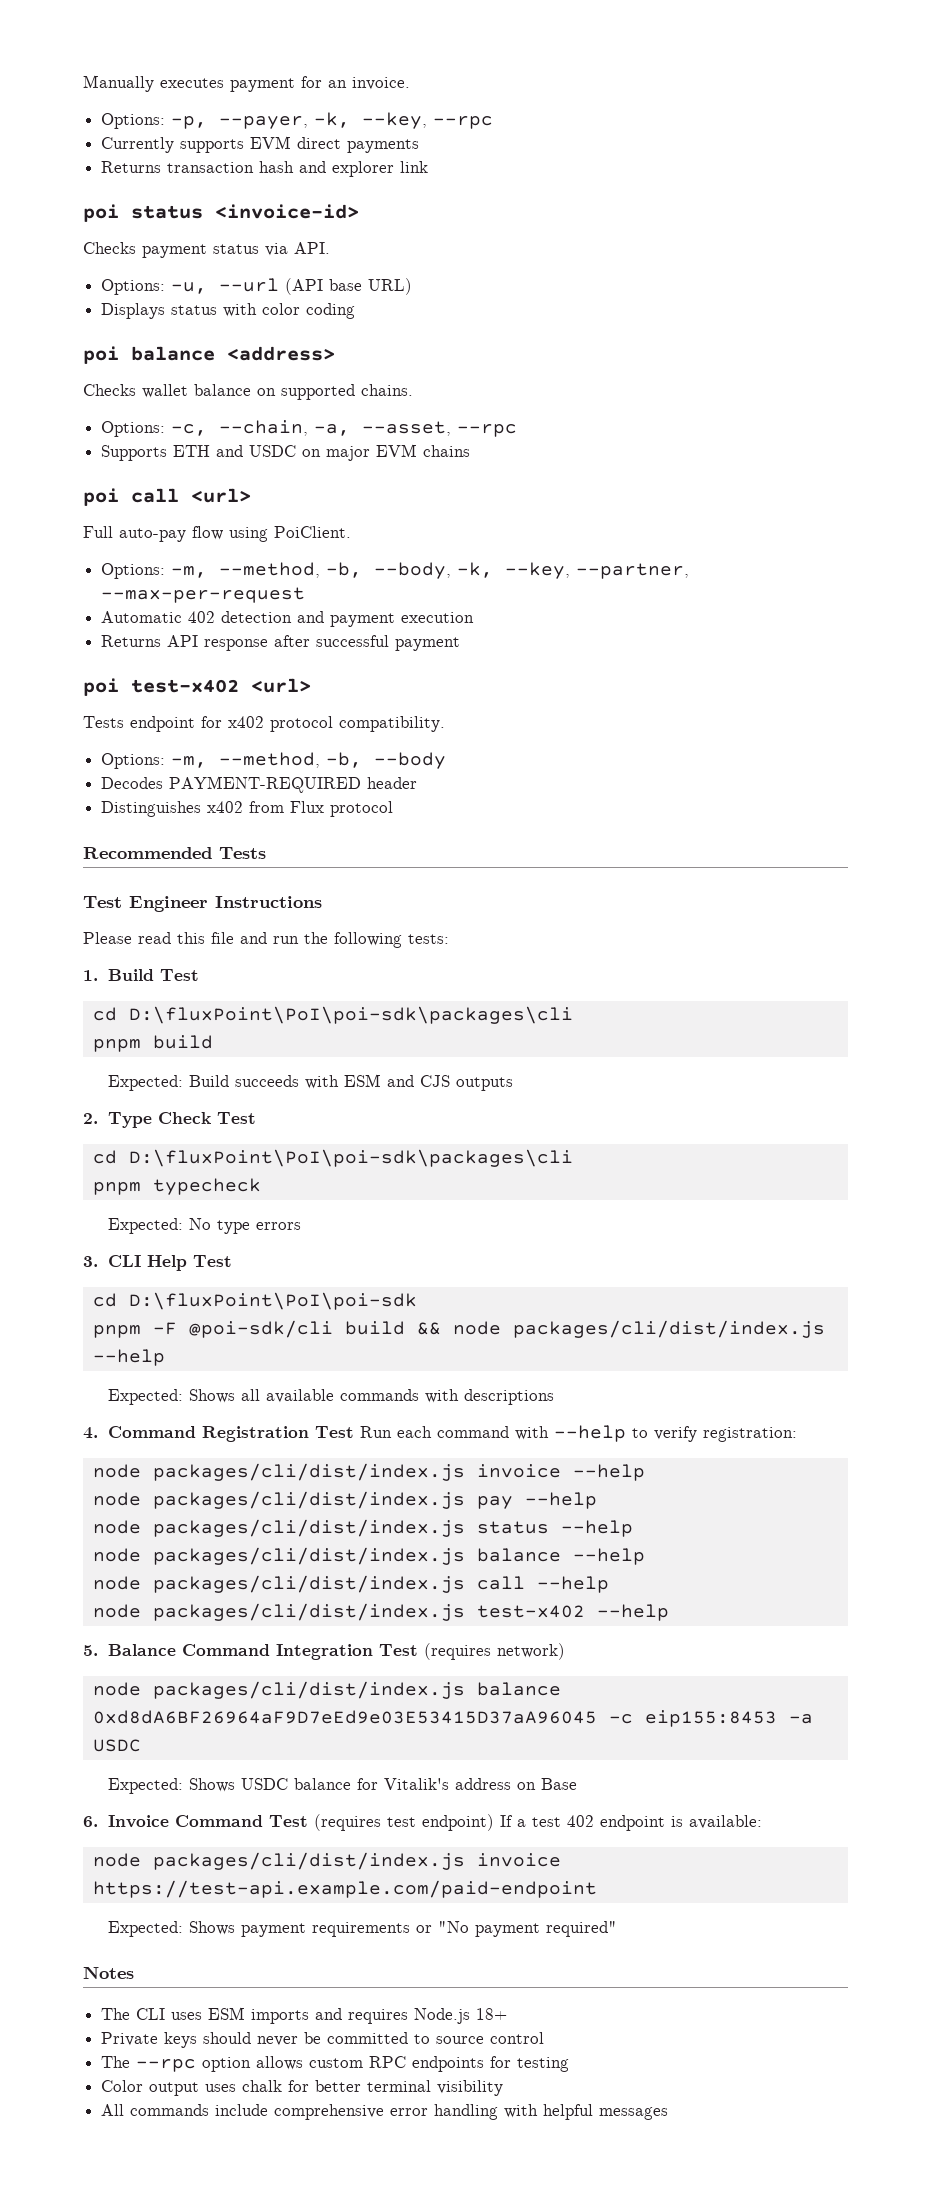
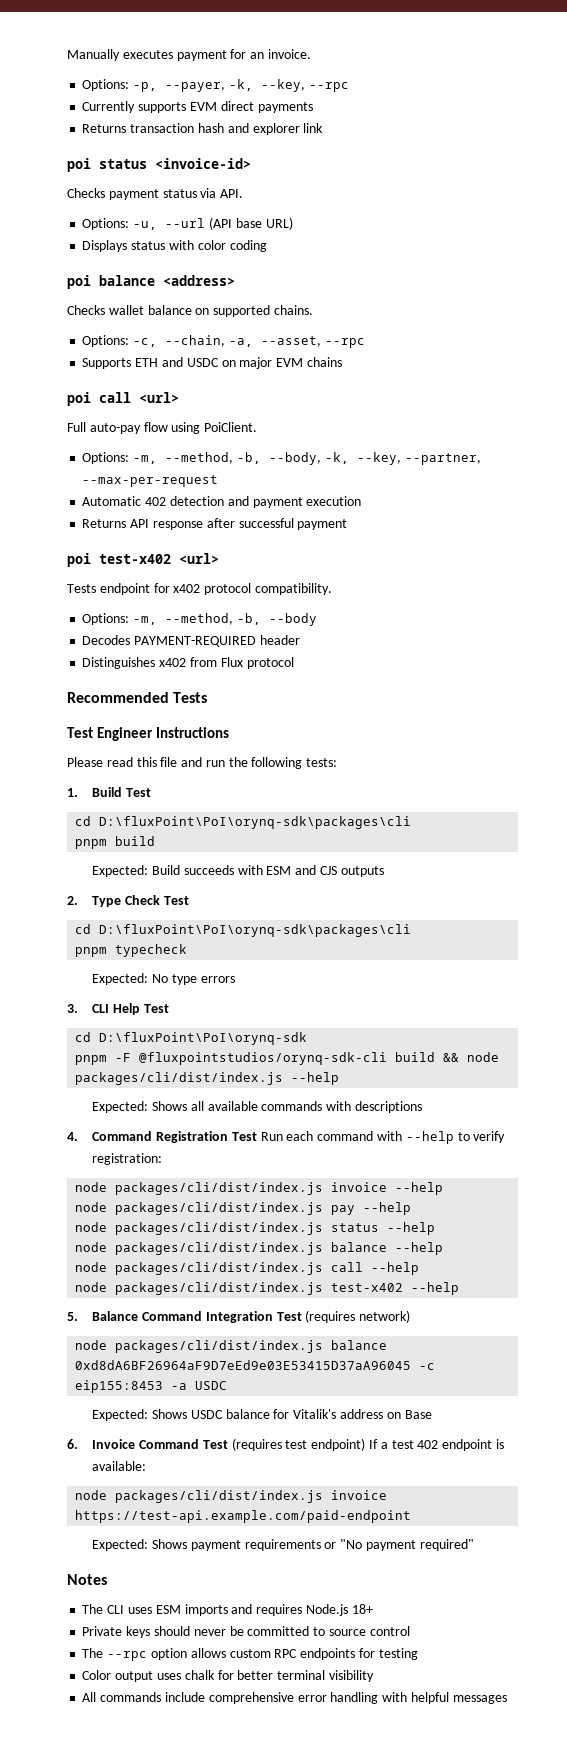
[128,1006,573,1024] D:\fluxPoint\PoI\poi-sdk\packages\cli -> [99,816,412,829] D:\fluxPoint\PoI\orynq-sdk\packages\cli
[128,1149,573,1167] D:\fluxPoint\PoI\poi-sdk\packages\cli -> [99,924,412,937] D:\fluxPoint\PoI\orynq-sdk\packages\cli
[128,1292,417,1310] D:\fluxPoint\PoI\poi-sdk -> [99,1032,308,1045] D:\fluxPoint\PoI\orynq-sdk
[188,1320,333,1338] @poi-sdk/cli -> [139,1052,388,1065] @fluxpointstudios/orynq-sdk-cli

